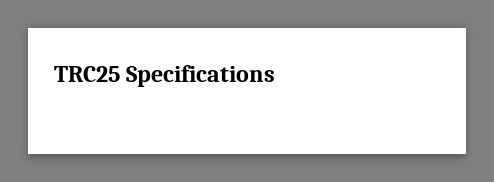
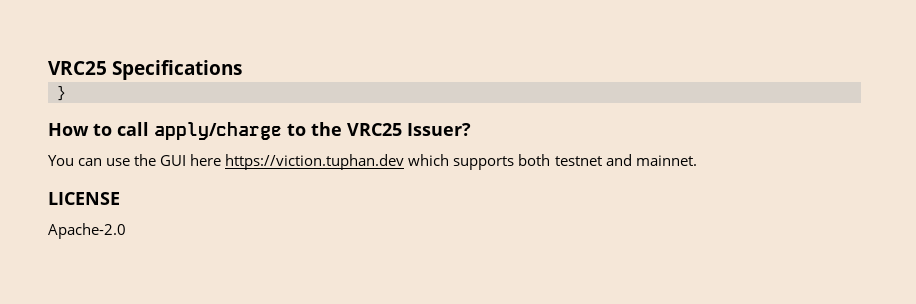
[54,66,120,82] TRC25 -> [48,61,107,75] VRC25
(276, 76) none -> [57,86,66,101] [48,122,471,140] [48,154,697,170] [48,192,120,205] [48,223,126,239] // } // How to call apply/charge to the VRC25 Issuer? // You can use the GUI here https://viction.tuphan.dev which supports both testnet and mainnet. // LICENSE // Apache-2.0

